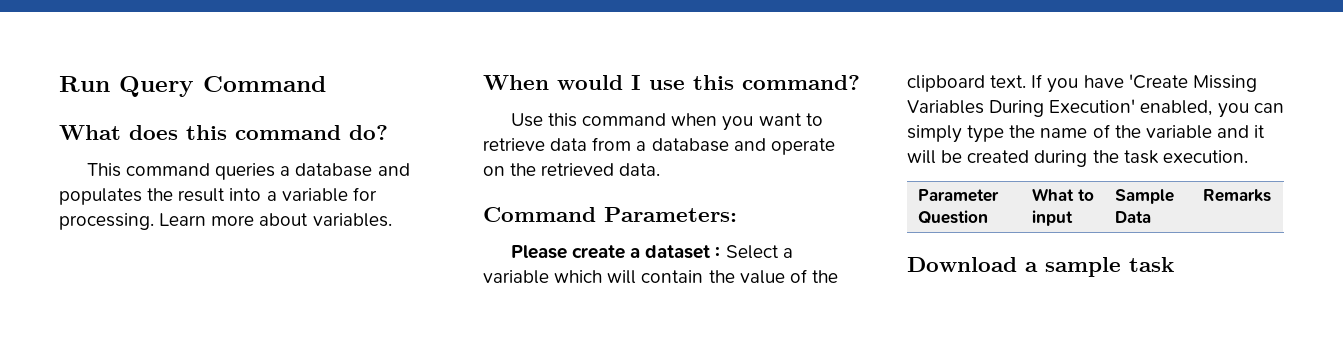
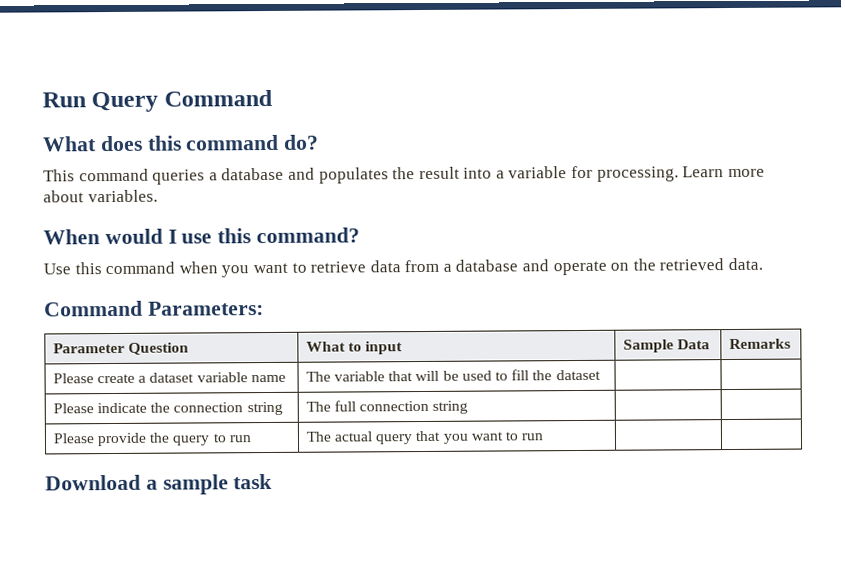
[510,245,793,259] [483,269,838,284] [907,74,1257,93] [907,99,1284,118] [907,124,1266,143] [907,150,1248,167] // Please create a dataset : Select a variable which will contain the value of the clipboard text. If you have 'Create Missing Variables During Execution' enabled, you can simply type the name of the variable and it will be created during the task execution. -> (264, 308) none
(1271, 195) none -> [52,372,286,384] [305,369,601,382] [52,401,283,416] [305,400,469,414] [52,432,251,447] [305,430,544,445] // Please create a dataset variable name | The variable that will be used to fill the dataset | | // Please indicate the connection string | The full connection string | | // Please provide the query to run | The actual query that you want to run | |

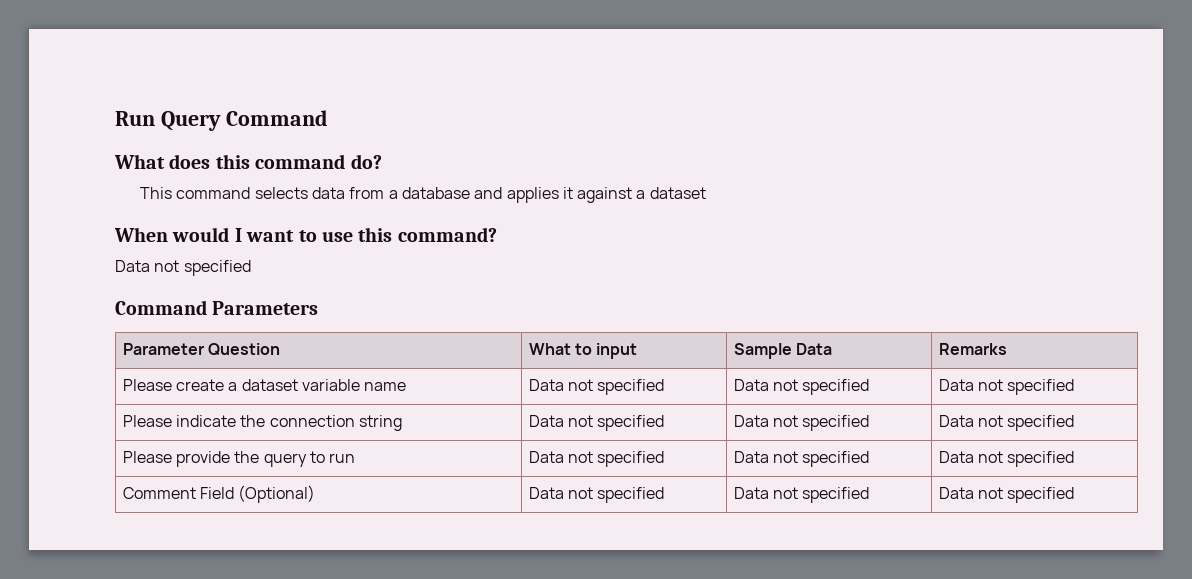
[152,165,765,185] [43,189,158,203] [43,227,361,245] [43,261,367,278] queries a database and populates the result into a variable for processing. Learn more about variables. // When would I use this command? // Use this command when you want to retrieve -> [254,187,308,199] selects
[552,257,764,276] [44,300,264,317] operate on the retrieved data. // Command Parameters: -> [506,187,706,203] [114,227,497,242] [115,260,251,276] [115,300,319,315] applies it against a dataset // When would I want to use this command? // Data not specified // Command Parameters
[305,369,601,382] The variable that will be used to fill the dataset | | -> [528,379,665,395] [733,379,870,395] [938,379,1075,395] Data not specified | Data not specified | Data not specified
[305,400,469,414] The full connection string | | -> [528,415,665,431] [733,415,870,431] [938,415,1075,431] Data not specified | Data not specified | Data not specified
[305,430,544,445] [45,473,273,495] The actual query that you want to run | | // Download a sample task -> [528,451,665,467] [733,451,870,467] [938,451,1075,467] [122,485,316,503] [528,487,665,503] [733,487,870,503] [938,487,1075,503] Data not specified | Data not specified | Data not specified // Comment Field (Optional) | Data not specified | Data not specified | Data not specified

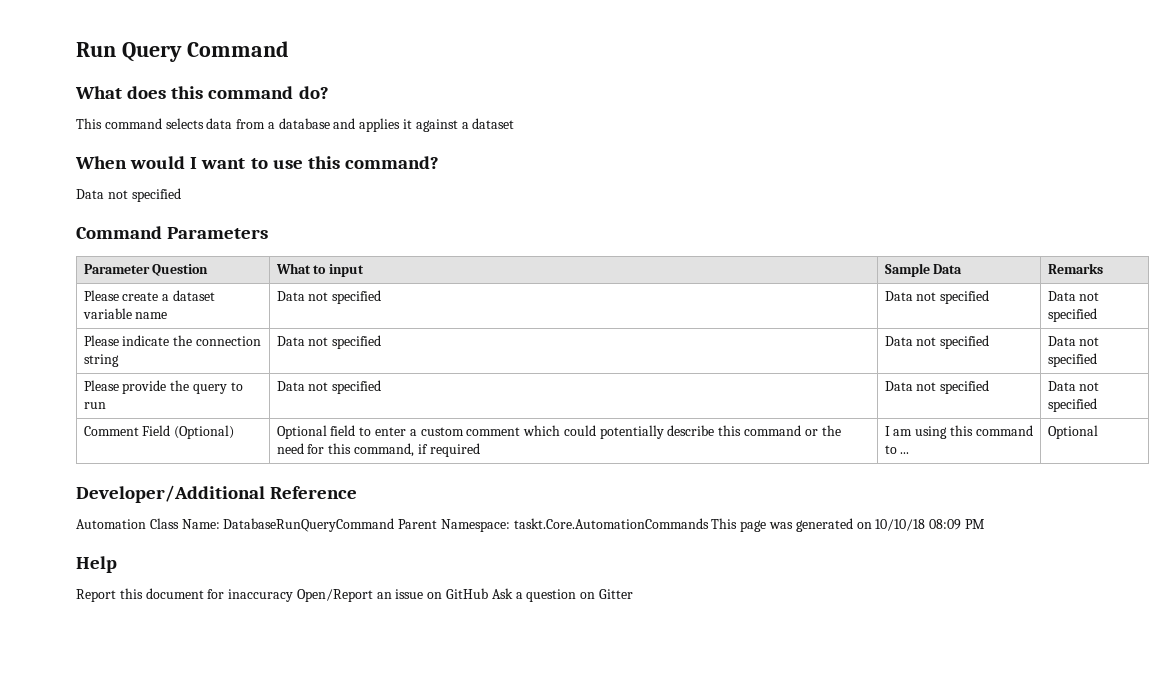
[528,487,665,503] [733,487,870,503] [938,487,1075,503] Data not specified | Data not specified | Data not specified -> [276,425,841,439] [276,443,480,457] [884,425,1033,439] [884,445,910,454] [1047,425,1098,439] [76,485,358,503] [76,518,985,532] [76,556,117,573] [76,588,633,602] Optional field to enter a custom comment which could potentially describe this command or the need for this command, if required | I am using this command to ... | Optional // Developer/Additional Reference // Automation Class Name: DatabaseRunQueryCommand Parent Namespace: taskt.Core.AutomationCommands This page was generated on 10/10/18 08:09 PM // Help // Report this document for inaccuracy Open/Report an issue on GitHub Ask a question on Gitter

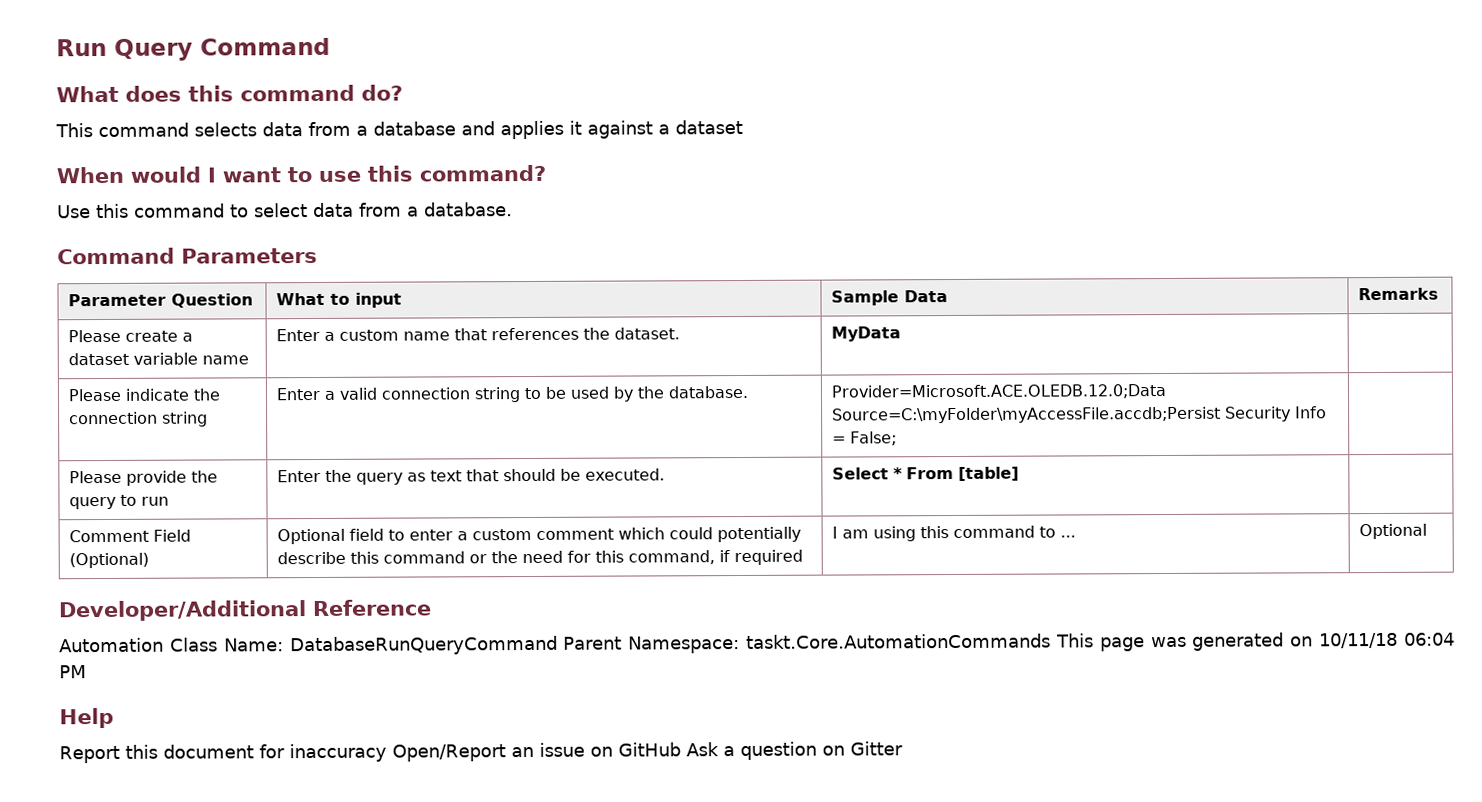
[76,188,181,202] Data not specified -> [57,202,513,219] Use this command to select data from a database.
[276,290,382,304] [884,290,990,304] [1047,291,1100,301] [1047,308,1097,322] Data not specified | Data not specified | Data not specified -> [276,327,681,342] [831,326,902,342] Enter a custom name that references the dataset. | MyData |
[276,335,382,349] [884,335,990,349] [1047,336,1100,346] [1047,353,1097,367] Data not specified | Data not specified | Data not specified -> [276,385,749,403] [831,383,1167,400] [832,406,1328,424] [832,431,898,446] Enter a valid connection string to be used by the database. | Provider=Microsoft.ACE.OLEDB.12.0;Data Source=C:\myFolder\myAccessFile.accdb;Persist Security Info = False; |
[276,380,382,394] [884,380,990,394] [1047,381,1100,391] [1047,398,1097,412] Data not specified | Data not specified | Data not specified -> [277,468,666,485] [832,466,1020,481] Enter the query as text that should be executed. | Select * From [table] |
[875,519,962,531] 10/10/18 08:09 -> [1319,632,1455,649] 10/11/18 06:04

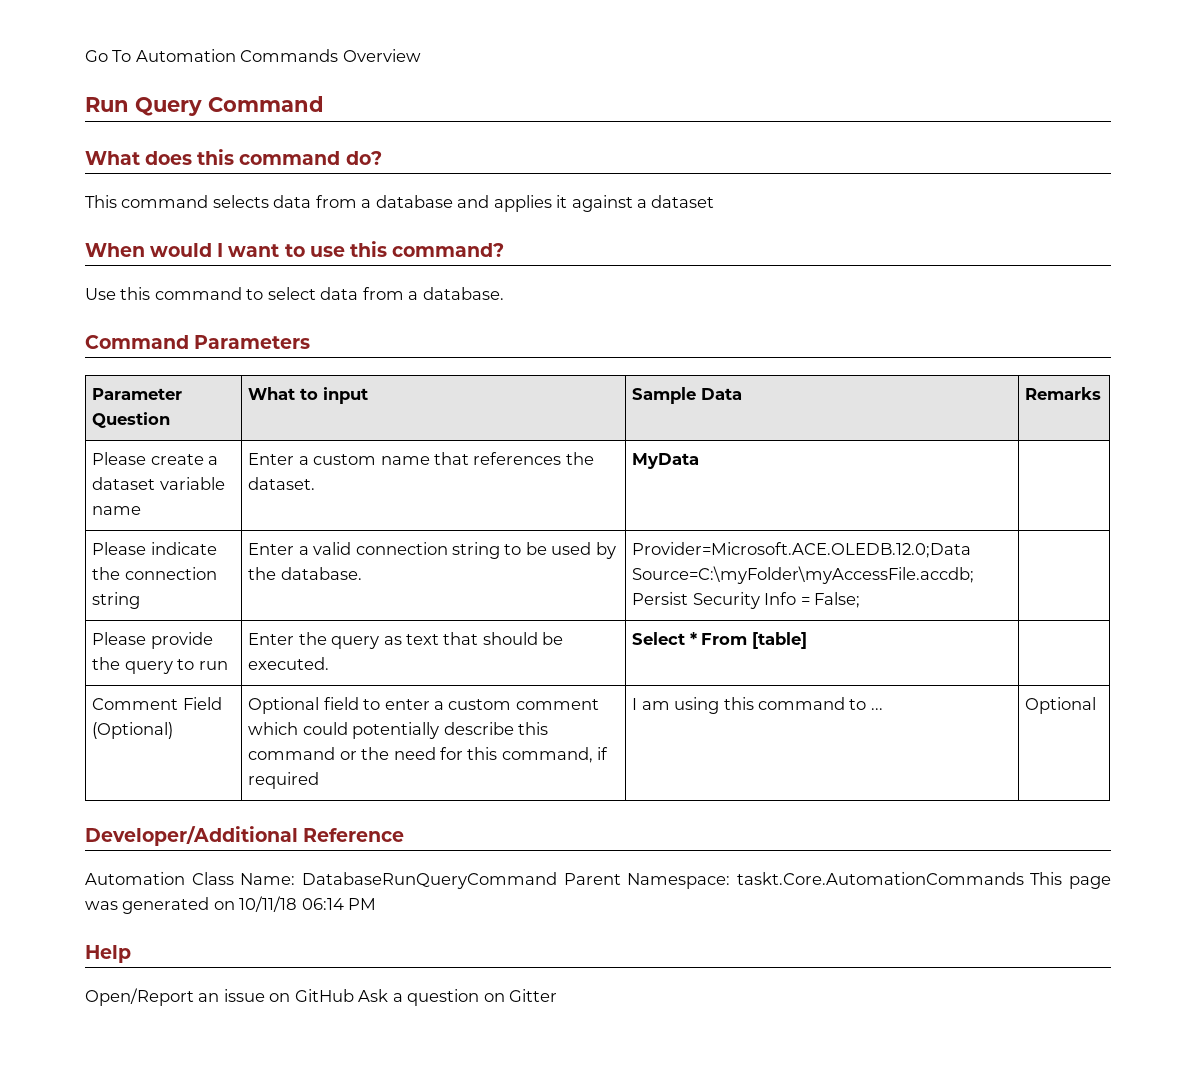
(56, 47) none -> [85,49,421,62] Go To Automation Commands Overview //
[1403,632,1455,646] 06:04 -> [301,898,344,910] 06:14
[59,743,387,764] Report this document for inaccuracy -> (131, 954) none

